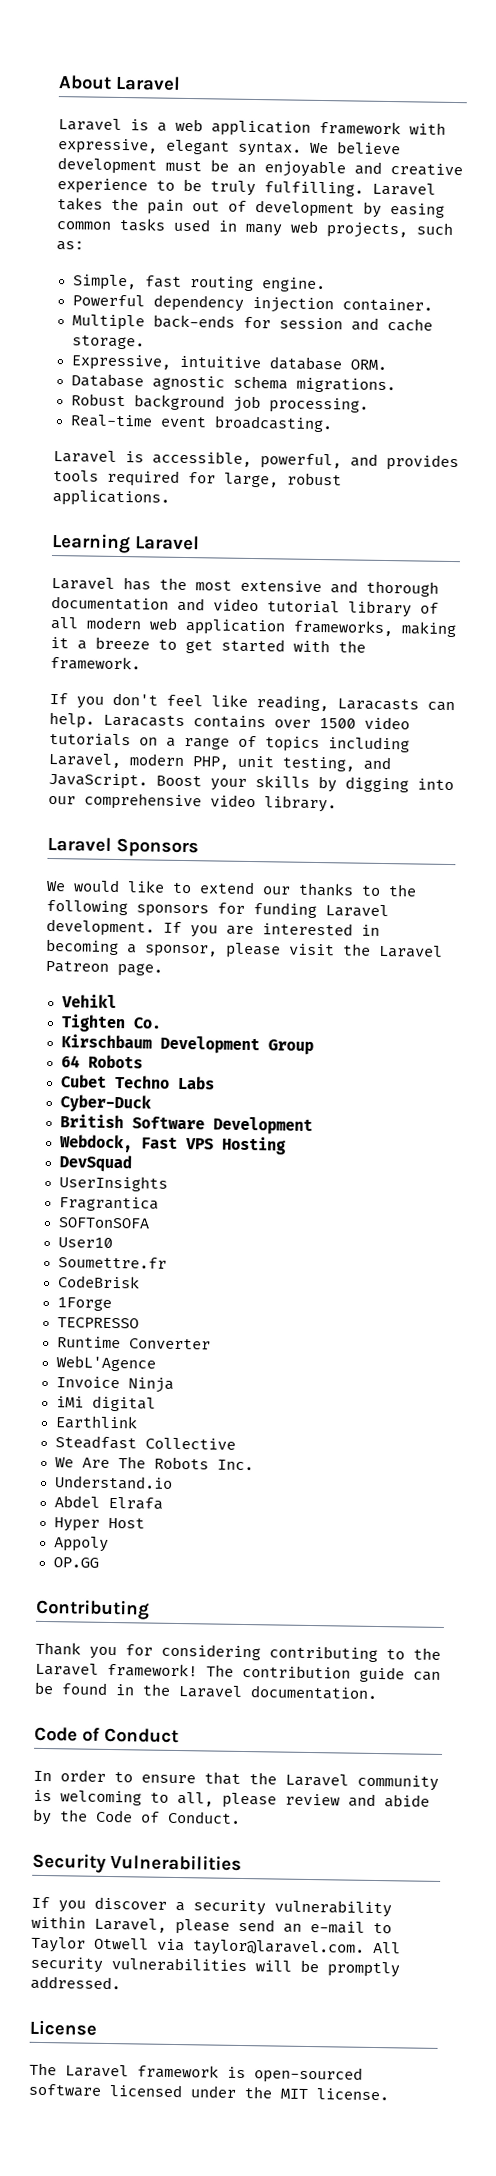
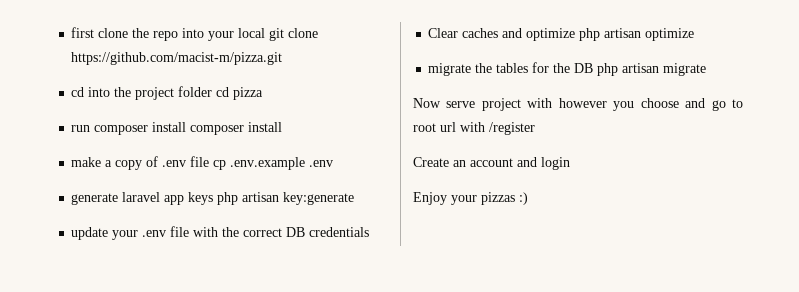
[58,75,181,91] [58,118,446,137] [58,138,401,157] [57,157,463,178] [57,178,436,197] [57,197,445,218] [56,217,454,239] [56,241,84,251] [71,274,326,293] [71,294,433,314] [71,314,433,332] [71,335,145,350] [70,354,387,371] [70,373,396,394] [70,393,369,414] [69,414,333,433] [53,450,459,472] [53,469,342,488] [52,490,170,507] [52,533,200,554] [51,576,439,597] [51,595,439,618] [50,616,457,638] [50,636,366,654] [50,655,141,671] [49,692,455,712] [49,711,410,730] [49,732,410,753] [48,752,391,772] [48,772,454,793] [48,792,337,813] [47,836,199,858] [46,879,417,897] [46,899,389,919] [46,918,380,938] [45,938,443,959] [45,960,163,977] [61,994,117,1009] [60,1014,162,1033] [60,1034,314,1055] [60,1054,143,1069] [59,1074,215,1090] [59,1094,152,1113] [59,1114,313,1135] [58,1134,286,1155] [58,1154,132,1173] [58,1175,168,1192] [58,1196,159,1212] [57,1217,150,1229] [57,1237,113,1248] [57,1256,167,1269] [56,1275,140,1289] [56,1297,112,1311] [56,1317,139,1329] [56,1336,211,1350] [55,1355,156,1372] [55,1376,174,1393] [55,1395,156,1412] [54,1415,138,1430] [54,1435,236,1450] [54,1456,254,1471] [53,1475,173,1490] [53,1495,163,1510] [53,1517,145,1532] [53,1536,109,1552] [52,1557,99,1568] [36,1598,150,1620] [35,1641,441,1663] [35,1662,441,1683] [34,1681,378,1701] [34,1726,179,1744] [33,1769,439,1791] [33,1789,430,1809] [32,1808,241,1826] [32,1852,242,1873] [31,1896,392,1918] [31,1915,392,1935] [31,1936,401,1957] [30,1956,400,1978] [30,1975,121,1991] [29,2019,97,2036] [29,2062,363,2084] [28,2083,389,2101] About Laravel // Laravel is a web application framework with expressive, elegant syntax. We believe development must be an enjoyable and creative experience to be truly fulfilling. Laravel takes the pain out of development by easing common tasks used in many web projects, such as: // Simple, fast routing engine. // Powerful dependency injection container. // Multiple back-ends for session and cache storage. // Expressive, intuitive database ORM. // Database agnostic schema migrations. // Robust background job processing. // Real-time event broadcasting. // Laravel is accessible, powerful, and provides tools required for large, robust applications. // Learning Laravel // Laravel has the most extensive and thorough documentation and video tutorial library of all modern web application frameworks, making it a breeze to get started with the framework. // If you don't feel like reading, Laracasts can help. Laracasts contains over 1500 video tutorials on a range of topics including Laravel, modern PHP, unit testing, and JavaScript. Boost your skills by digging into our comprehensive video library. // Laravel Sponsors // We would like to extend our thanks to the following sponsors for funding Laravel development. If you are interested in becoming a sponsor, please visit the Laravel Patreon page. // Vehikl // Tighten Co. // Kirschbaum Development Group // 64 Robots // Cubet Techno Labs // Cyber-Duck // British Software Development // Webdock, Fast VPS Hosting // DevSquad // UserInsights // Fragrantica // SOFTonSOFA // User10 // Soumettre.fr // CodeBrisk // 1Forge // TECPRESSO // Runtime Converter // WebL'Agence // Invoice Ninja // iMi digital // Earthlink // Steadfast Collective // We Are The Robots Inc. // Understand.io // Abdel Elrafa // Hyper Host // Appoly // OP.GG // Contributing // Thank you for considering contributing to the Laravel framework! The contribution guide can be found in the Laravel documentation. // Code of Conduct // In order to ensure that the Laravel community is welcoming to all, please review and abide by the Code of Conduct. // Security Vulnerabilities // If you discover a security vulnerability within Laravel, please send an e-mail to Taylor Otwell via taylor@laravel.com. All security vulnerabilities will be promptly addressed. // License // The Laravel framework is open-sourced software licensed under the MIT license. -> [71,27,319,41] [71,52,283,65] [71,86,264,100] [71,122,283,135] [71,156,334,170] [71,192,355,205] [71,226,370,240] [428,28,695,41] [428,62,707,76] [413,98,743,111] [413,122,535,135] [413,157,570,170] [413,192,528,205] first clone the repo into your local git clone https://github.com/macist-m/pizza.git // cd into the project folder cd pizza // run composer install composer install // make a copy of .env file cp .env.example .env // generate laravel app keys php artisan key:generate // update your .env file with the correct DB credentials // Clear caches and optimize php artisan optimize // migrate the tables for the DB php artisan migrate // Now serve project with however you choose and go to root url with /register // Create an account and login // Enjoy your pizzas :)

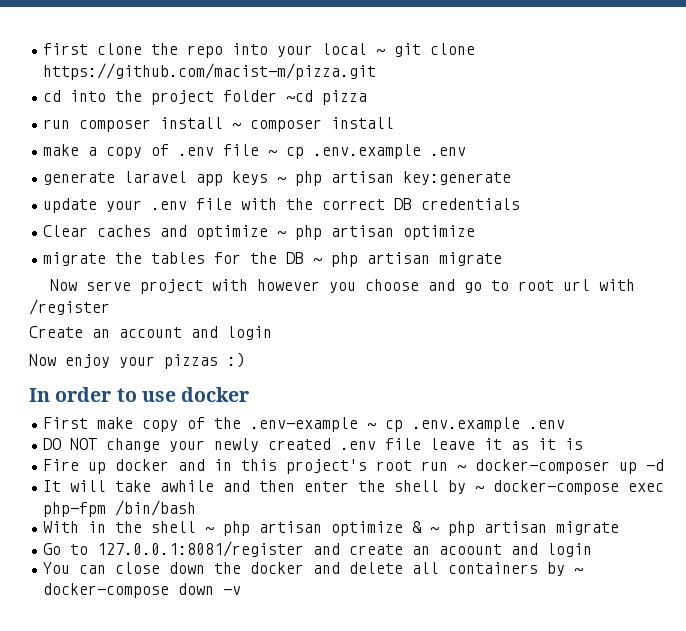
(266, 33) none -> [376,49,386,55] ~
[216,87,230,97] cd -> [286,90,314,102] ~cd
(187, 127) none -> [232,123,242,129] ~
(210, 161) none -> [268,150,278,156] ~
(214, 198) none -> [277,177,287,183] ~
(576, 34) none -> [277,231,287,237] ~
(594, 68) none -> [313,258,323,264] ~
[413,192,447,205] Enjoy -> [29,354,110,368] Now enjoy
(528, 198) none -> [29,387,250,402] [43,417,566,432] [43,438,584,452] [43,459,665,474] [43,480,665,495] [43,500,197,517] [43,521,620,536] [43,541,593,557] [43,562,584,576] [43,583,242,598] // In order to use docker // First make copy of the .env-example ~ cp .env.example .env // DO NOT change your newly created .env file leave it as it is // Fire up docker and in this project's root run ~ docker-composer up -d // It will take awhile and then enter the shell by ~ docker-compose exec php-fpm /bin/bash // With in the shell ~ php artisan optimize & ~ php artisan migrate // Go to 127.0.0.1:8081/register and create an acoount and login // You can close down the docker and delete all containers by ~ docker-compose down -v

